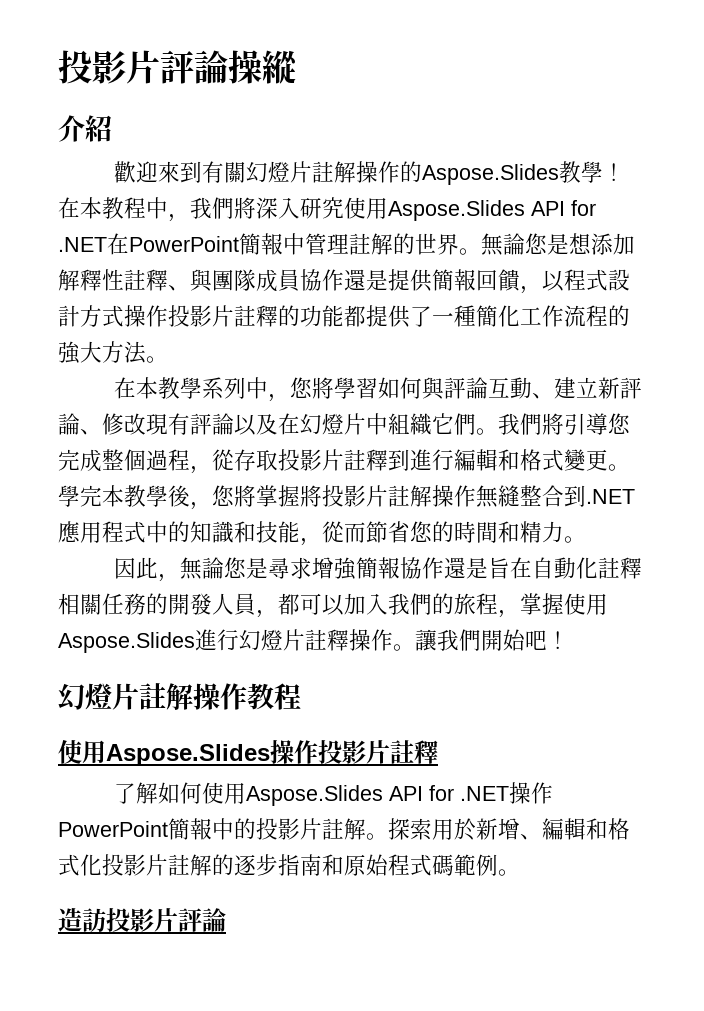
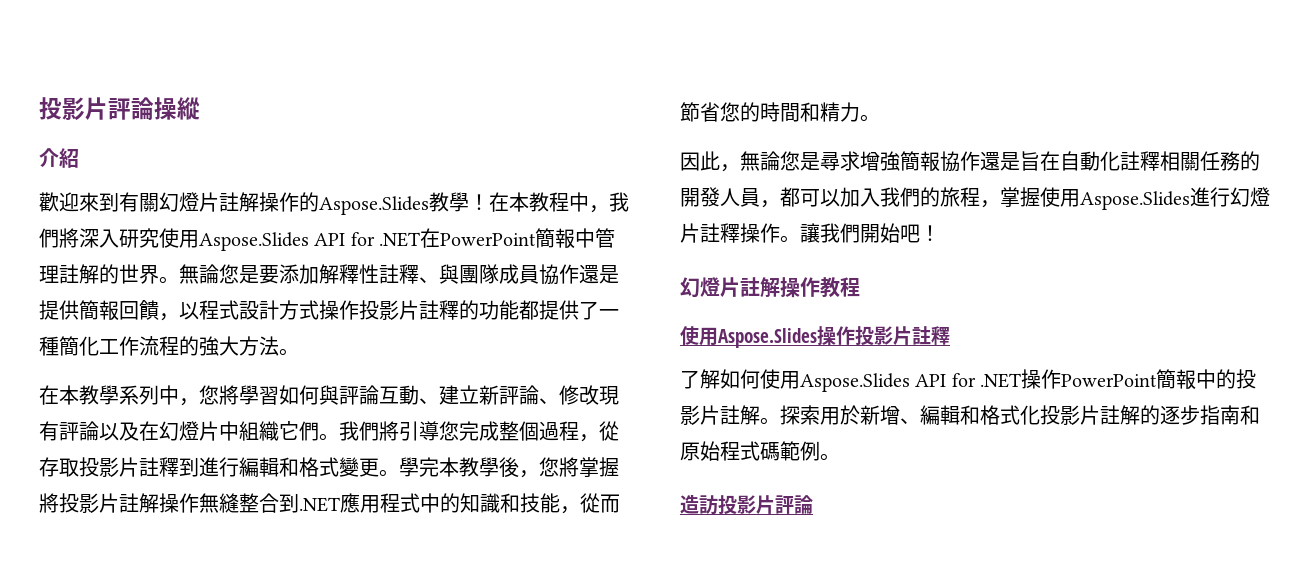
[569,233,591,255] 想 -> [259,265,279,284] 要

